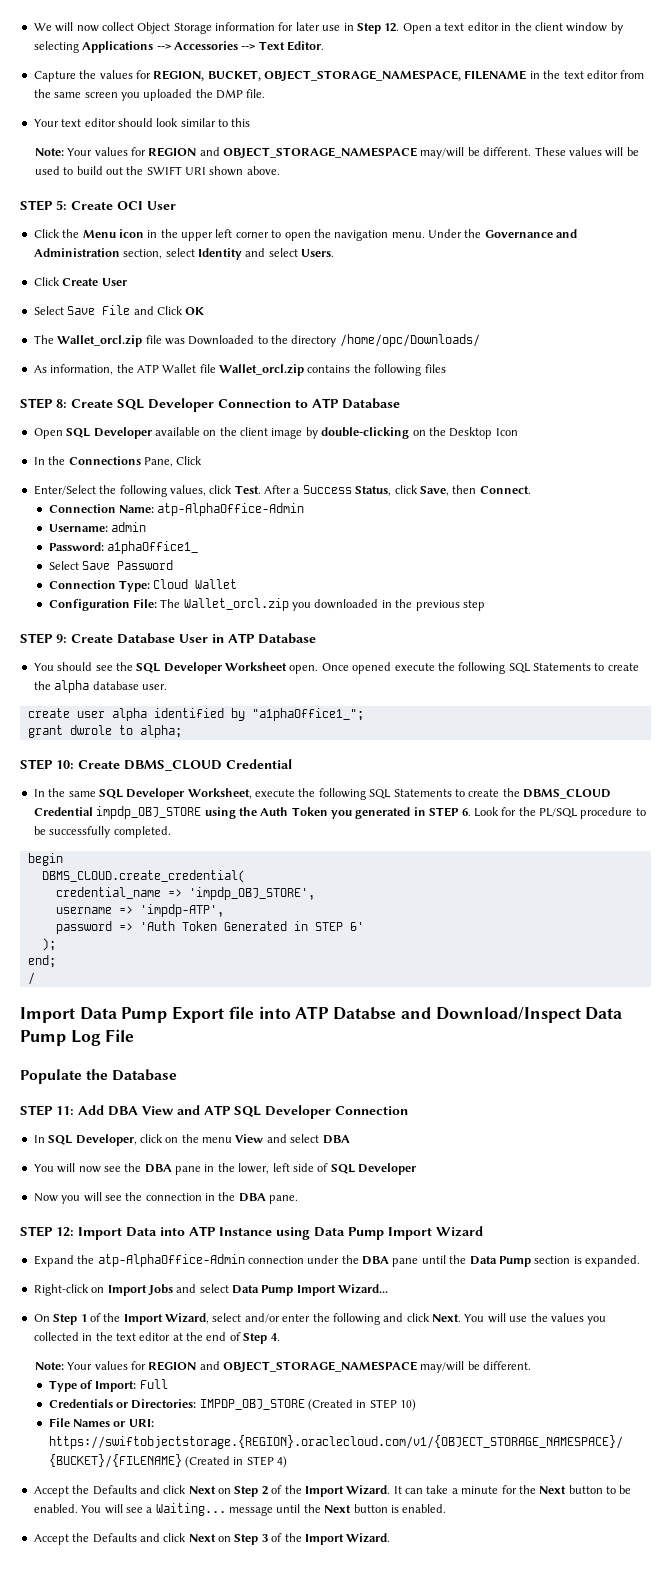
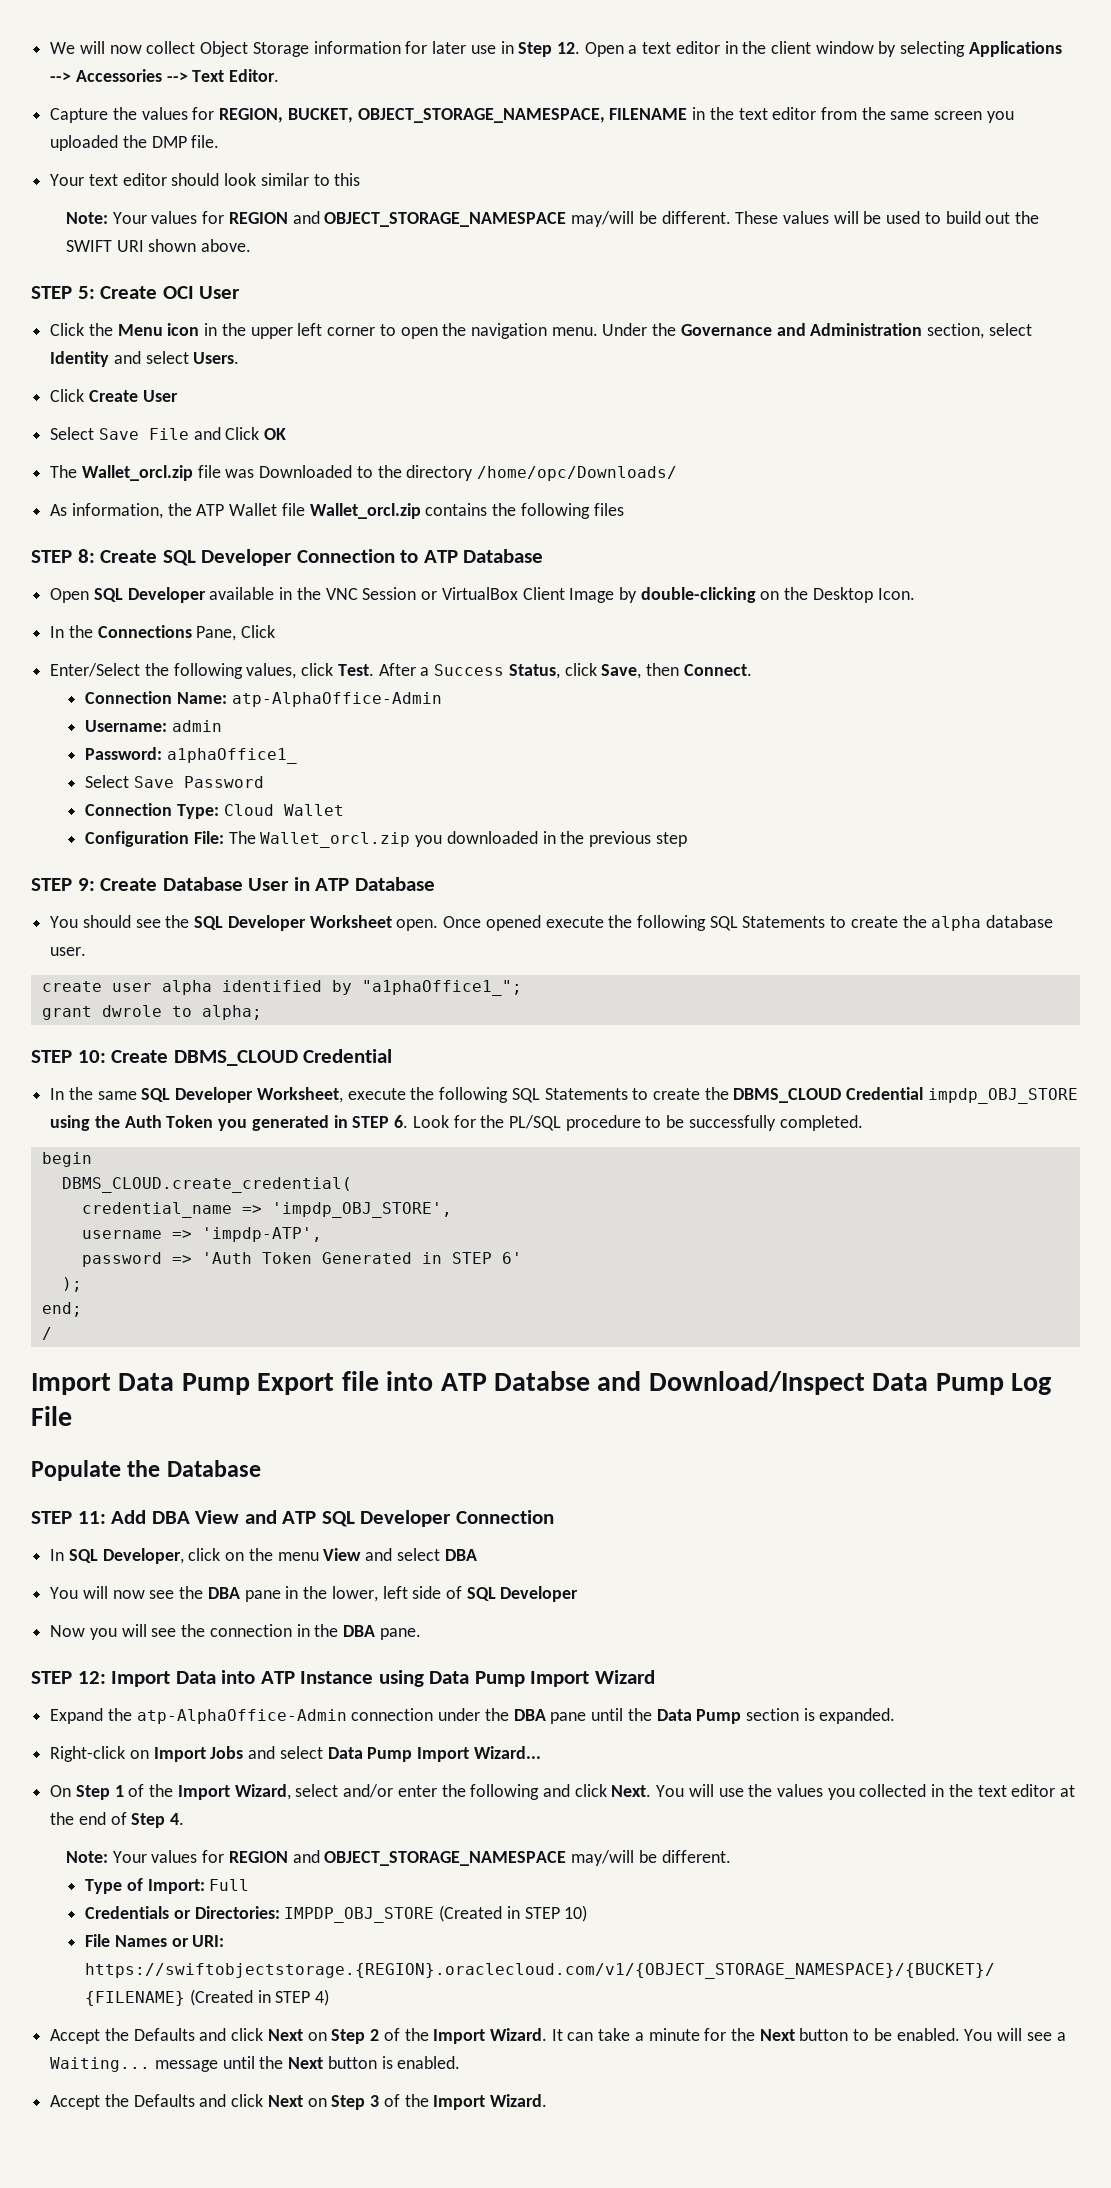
[203,427,303,439] on the client image -> [279,587,615,603] in the VNC Session or VirtualBox Client Image
[495,428,518,436] Icon -> [877,588,915,600] Icon.

